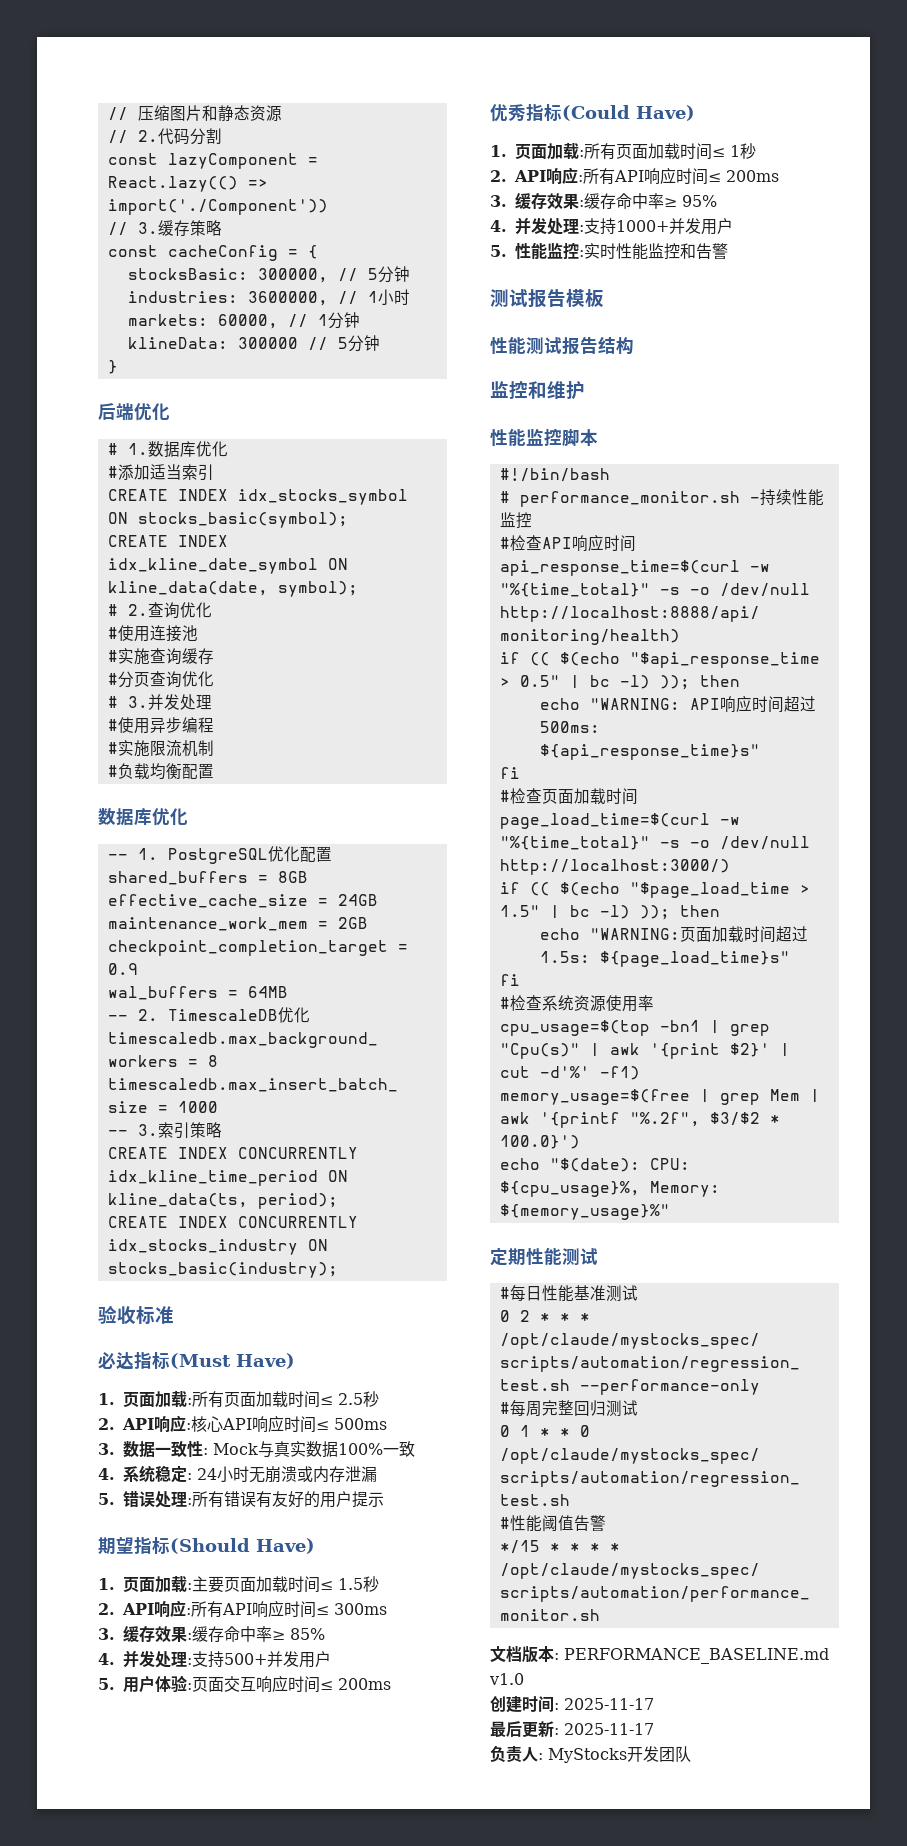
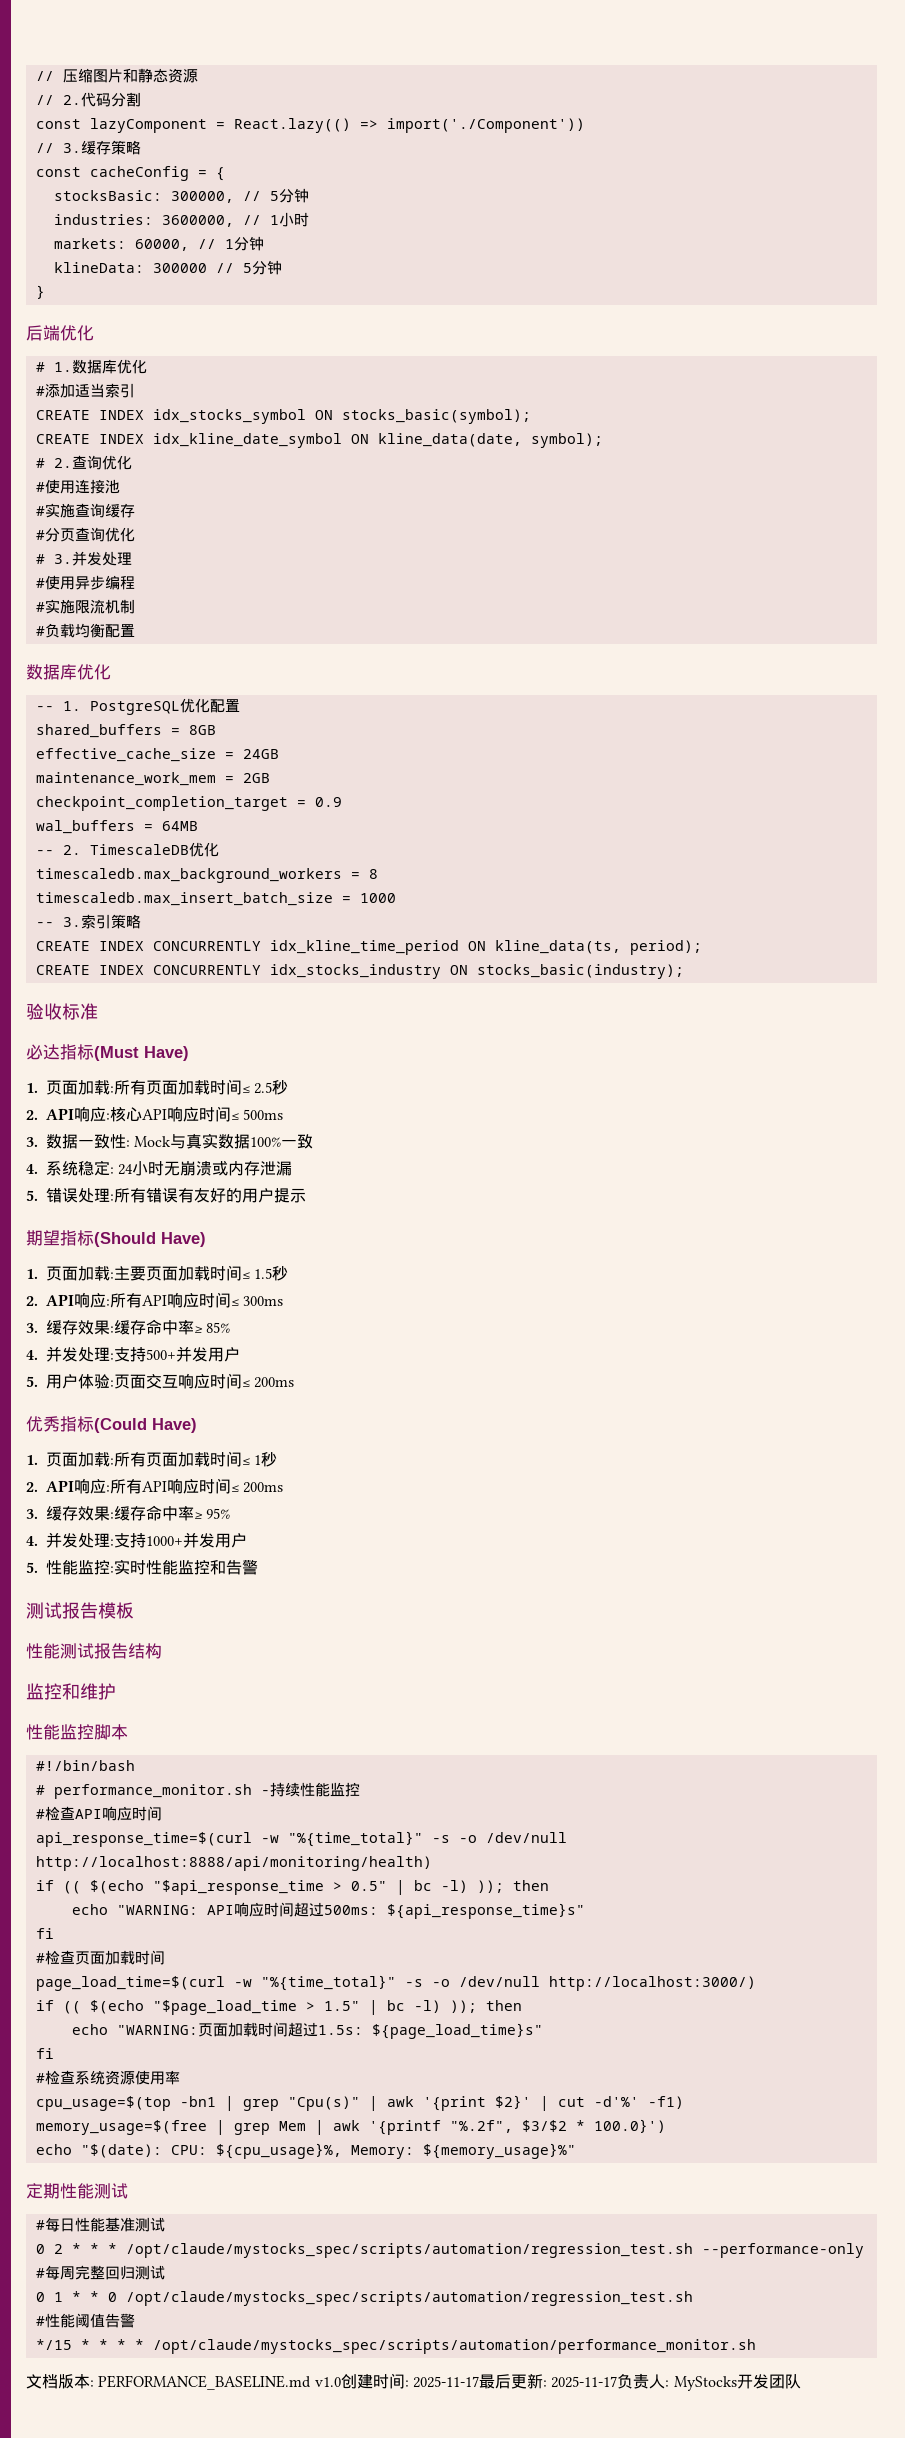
(524, 1679) // -> (341, 2382) none
(654, 1704) // -> (479, 2382) none
(654, 1729) // -> (618, 2382) none

